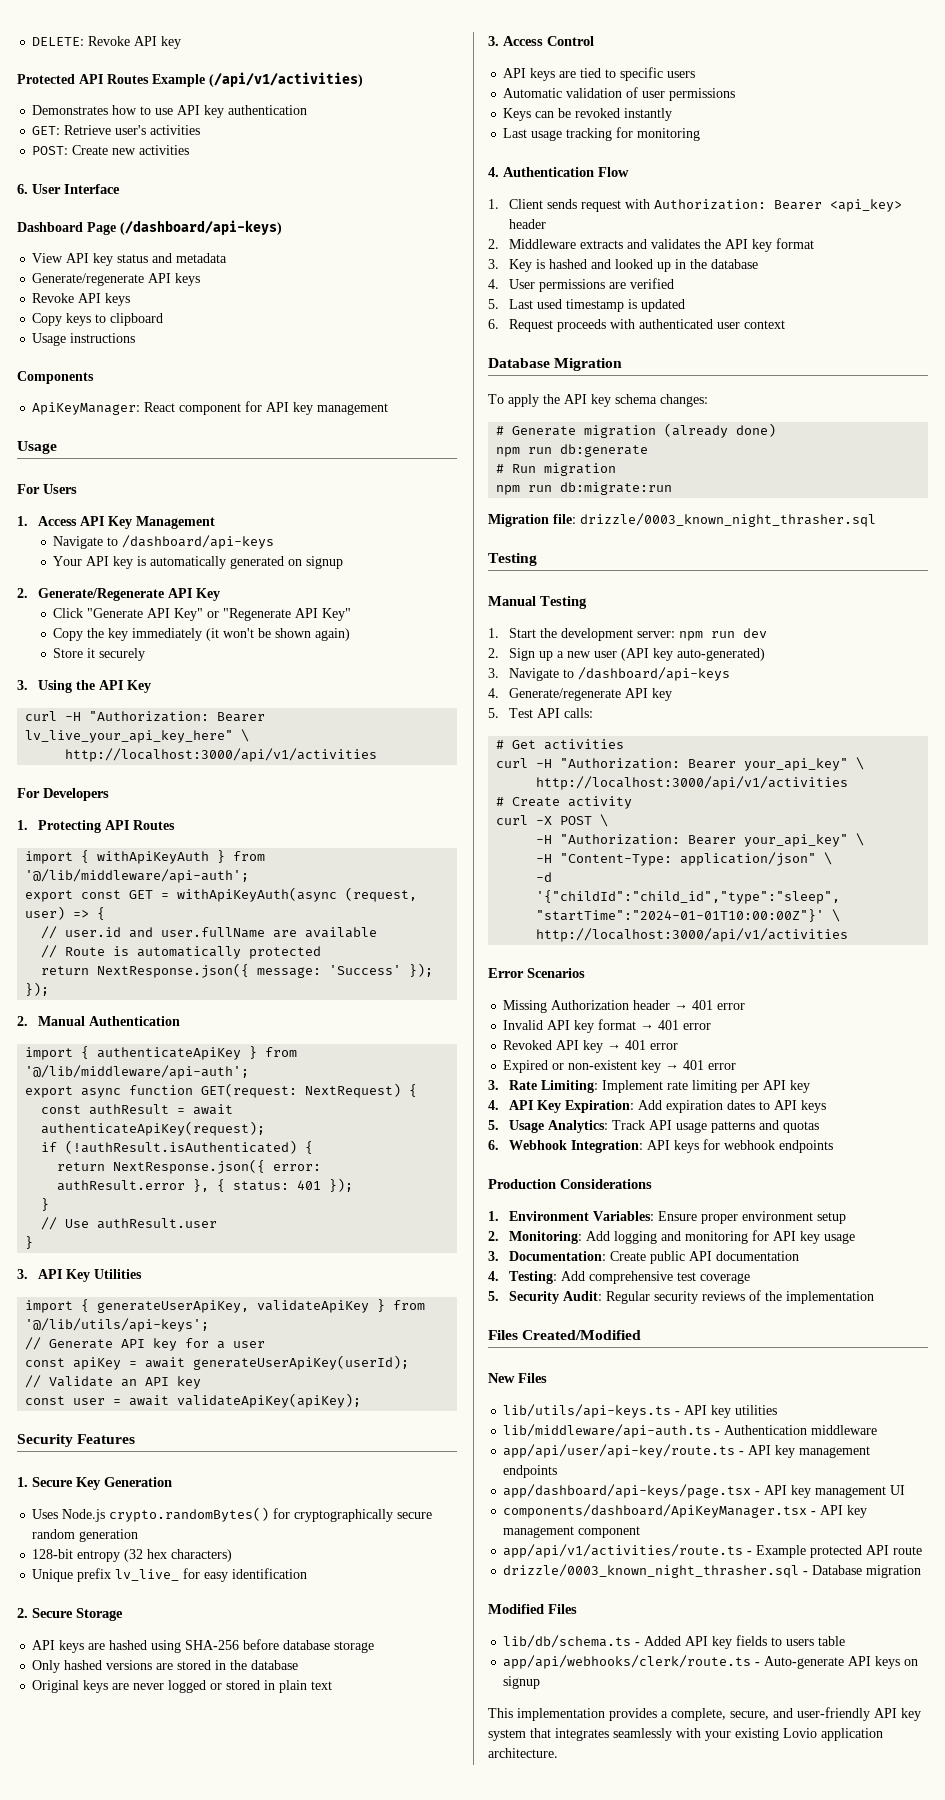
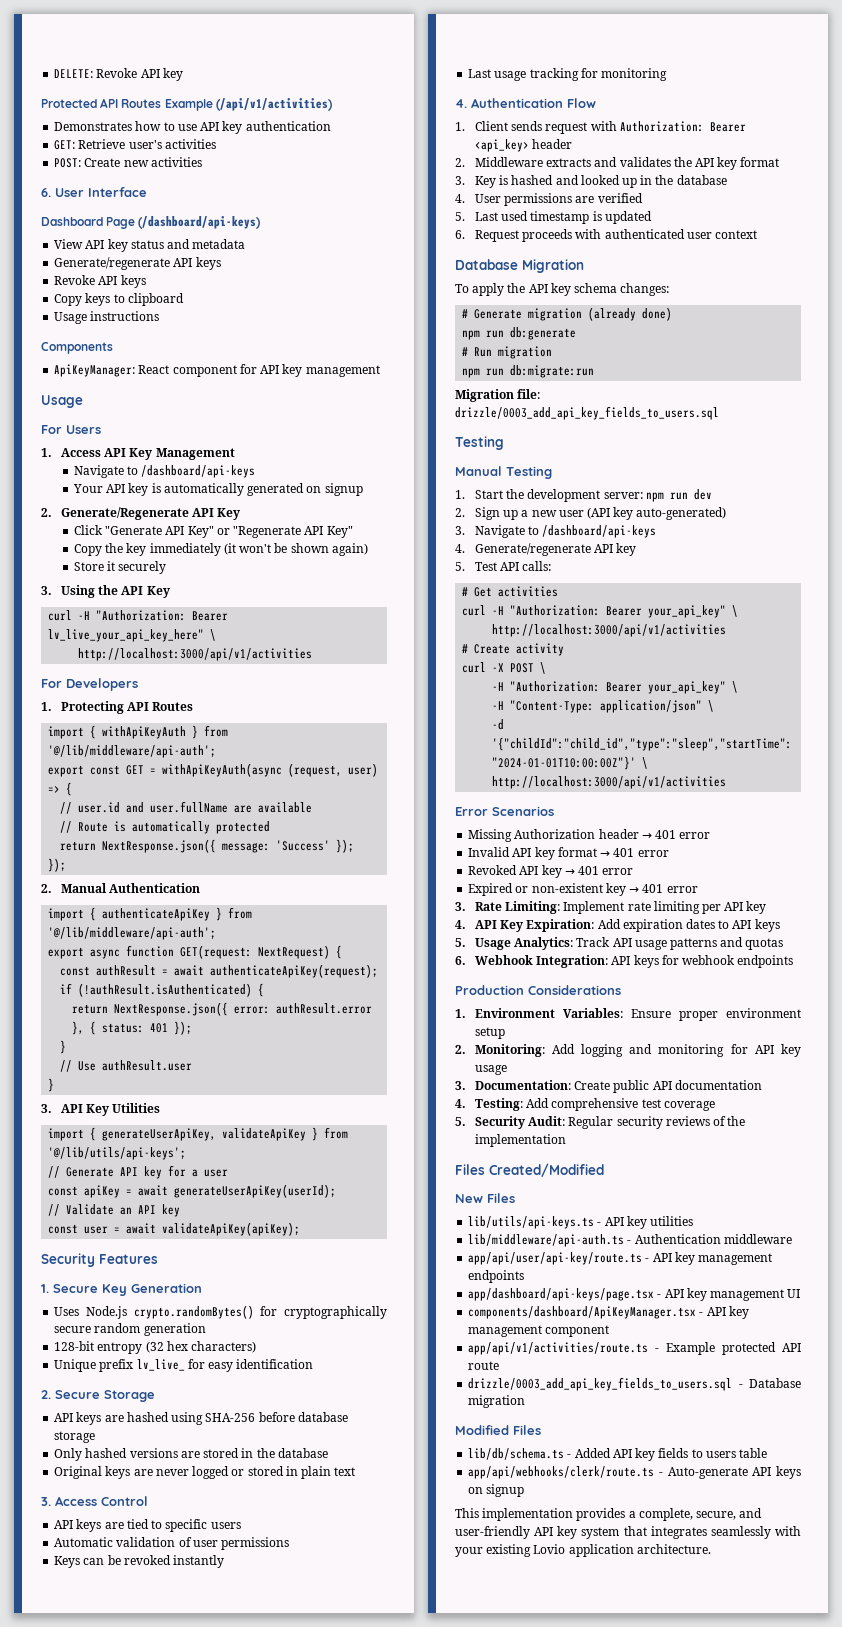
[580,513,876,527] drizzle/0003_known_night_thrasher.sql -> [455,406,719,420] drizzle/0003_add_api_key_fields_to_users.sql
[503,1564,800,1578] drizzle/0003_known_night_thrasher.sql -> [468,1377,733,1391] drizzle/0003_add_api_key_fields_to_users.sql

